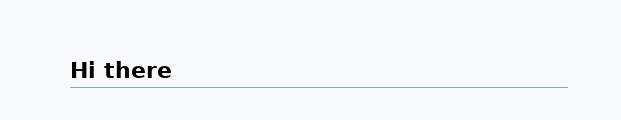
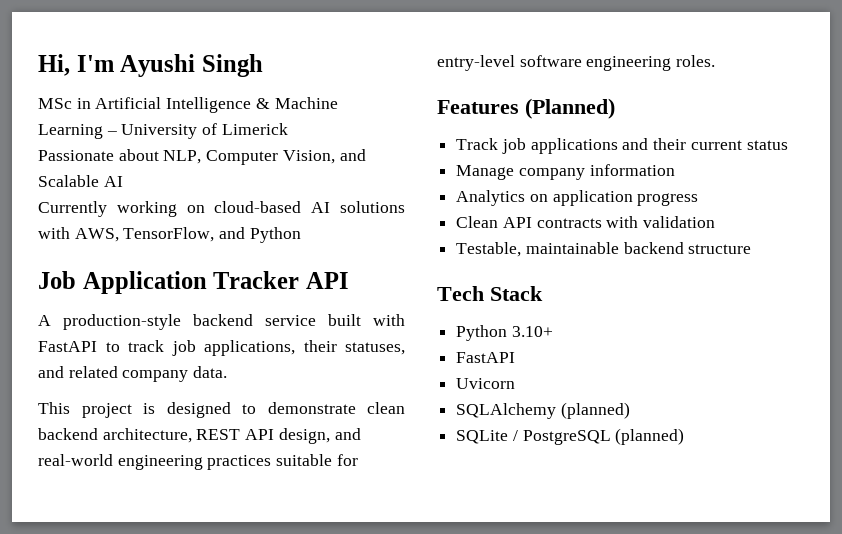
[70,61,172,78] Hi there -> [38,54,263,77] [38,97,338,113] [38,123,288,139] [38,149,366,165] [38,175,123,187] [38,201,406,217] [38,227,301,243] [38,271,349,294] [38,314,405,330] [38,340,405,356] [38,366,228,382] [38,402,405,418] [38,428,361,444] [38,454,358,470] [437,55,716,71] [437,98,615,119] [456,138,788,154] [456,164,675,180] [456,190,699,206] [456,216,716,228] [456,242,752,257] [437,286,543,301] [456,325,553,341] [456,352,516,363] [456,378,516,389] [456,402,630,419] [456,428,685,445] Hi, I'm Ayushi Singh // MSc in Artificial Intelligence & Machine Learning – University of Limerick // Passionate about NLP, Computer Vision, and Scalable AI // Currently working on cloud-based AI solutions with AWS, TensorFlow, and Python // Job Application Tracker API // A production-style backend service built with FastAPI to track job applications, their statuses, and related company data. // This project is designed to demonstrate clean backend architecture, REST API design, and real-world engineering practices suitable for entry-level software engineering roles. // Features (Planned) // Track job applications and their current status // Manage company information // Analytics on application progress // Clean API contracts with validation // Testable, maintainable backend structure // Tech Stack // Python 3.10+ // FastAPI // Uvicorn // SQLAlchemy (planned) // SQLite / PostgreSQL (planned)

